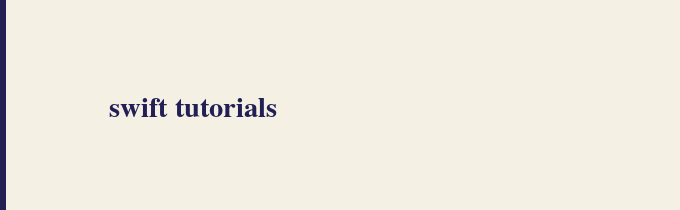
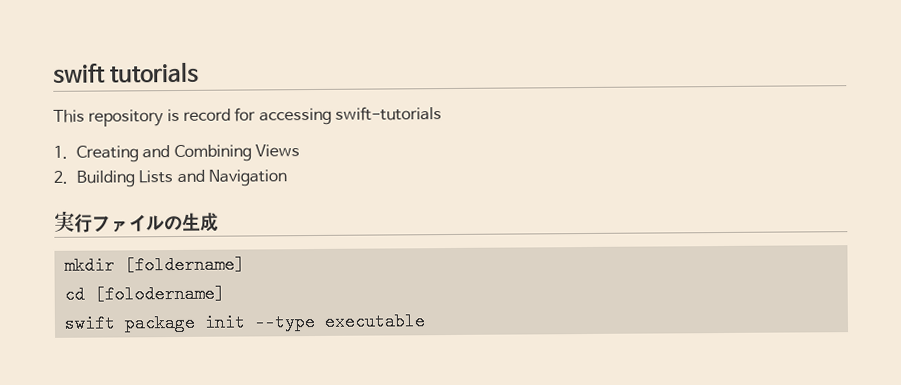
(277, 107) none -> [53,106,442,127] [53,144,300,163] [53,169,287,188] [54,210,219,233] [63,255,245,275] [63,284,225,304] [63,312,426,333] // This repository is record for accessing swift-tutorials // 1. Creating and Combining Views // 2. Building Lists and Navigation // 実行ファイルの生成 // mkdir [foldername] // cd [folodername] // swift package init --type executable

